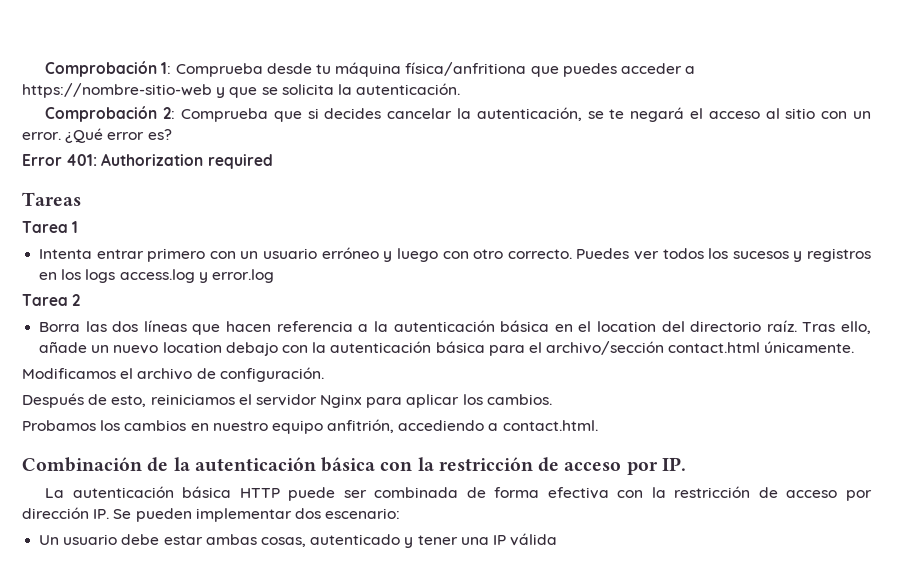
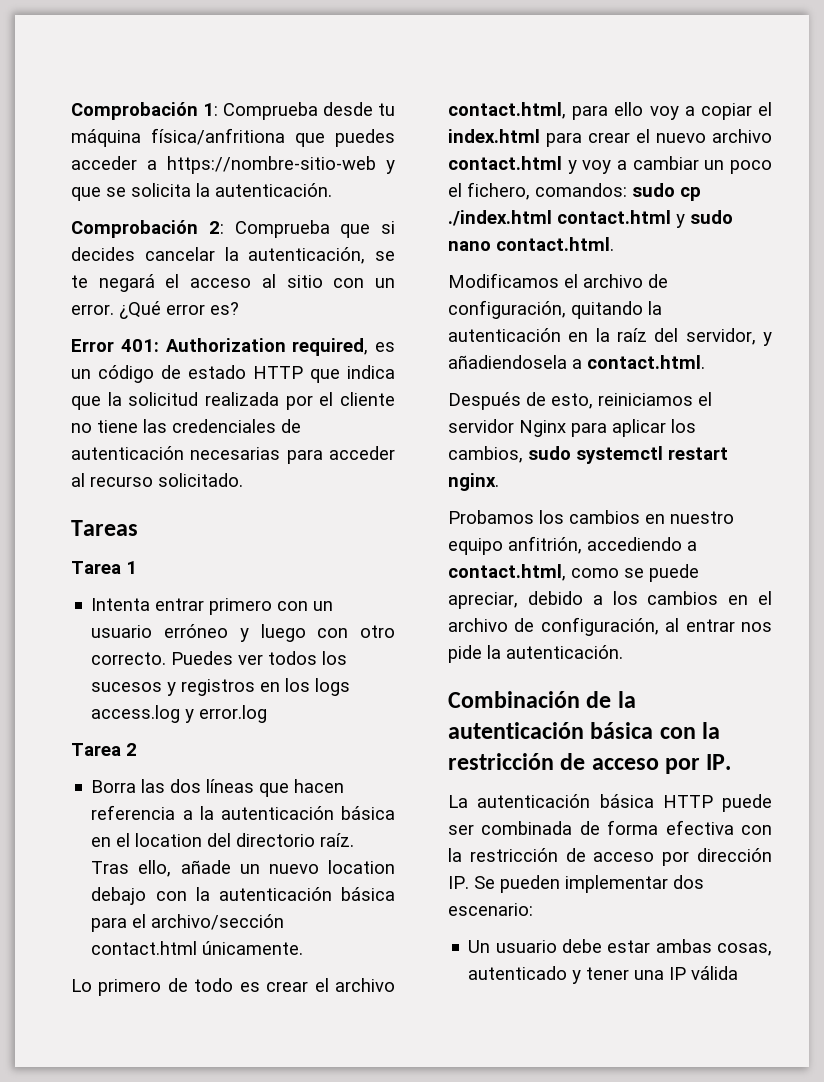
[207,154,273,169] required -> [292,338,395,356] [71,365,395,383] [71,392,395,410] [71,419,301,433] [71,446,395,464] [71,473,243,487] required, es un código de estado HTTP que indica que la solicitud realizada por el cliente no tiene las credenciales de autenticación necesarias para acceder al recurso solicitado.
[22,367,324,382] Modificamos el archivo de configuración. -> [71,978,395,996] [448,102,772,120] [448,129,772,147] [448,156,772,174] [448,182,701,201] [448,210,733,228] [448,237,614,251] [448,273,668,288] [448,300,662,319] [448,328,772,346] [448,355,705,369] Lo primero de todo es crear el archivo contact.html, para ello voy a copiar el index.html para crear el nuevo archivo contact.html y voy a cambiar un poco el fichero, comandos: sudo cp ./index.html contact.html y sudo nano contact.html. // Modificamos el archivo de configuración, quitando la autenticación en la raíz del servidor, y añadiendosela a contact.html.
[486,394,552,405] cambios. -> [448,446,728,464] [448,473,499,491] cambios, sudo systemctl restart nginx.
[502,420,598,431] contact.html. -> [448,564,699,582] [448,591,772,609] [448,617,772,636] [448,645,623,663] contact.html, como se puede apreciar, debido a los cambios en el archivo de configuración, al entrar nos pide la autenticación.

